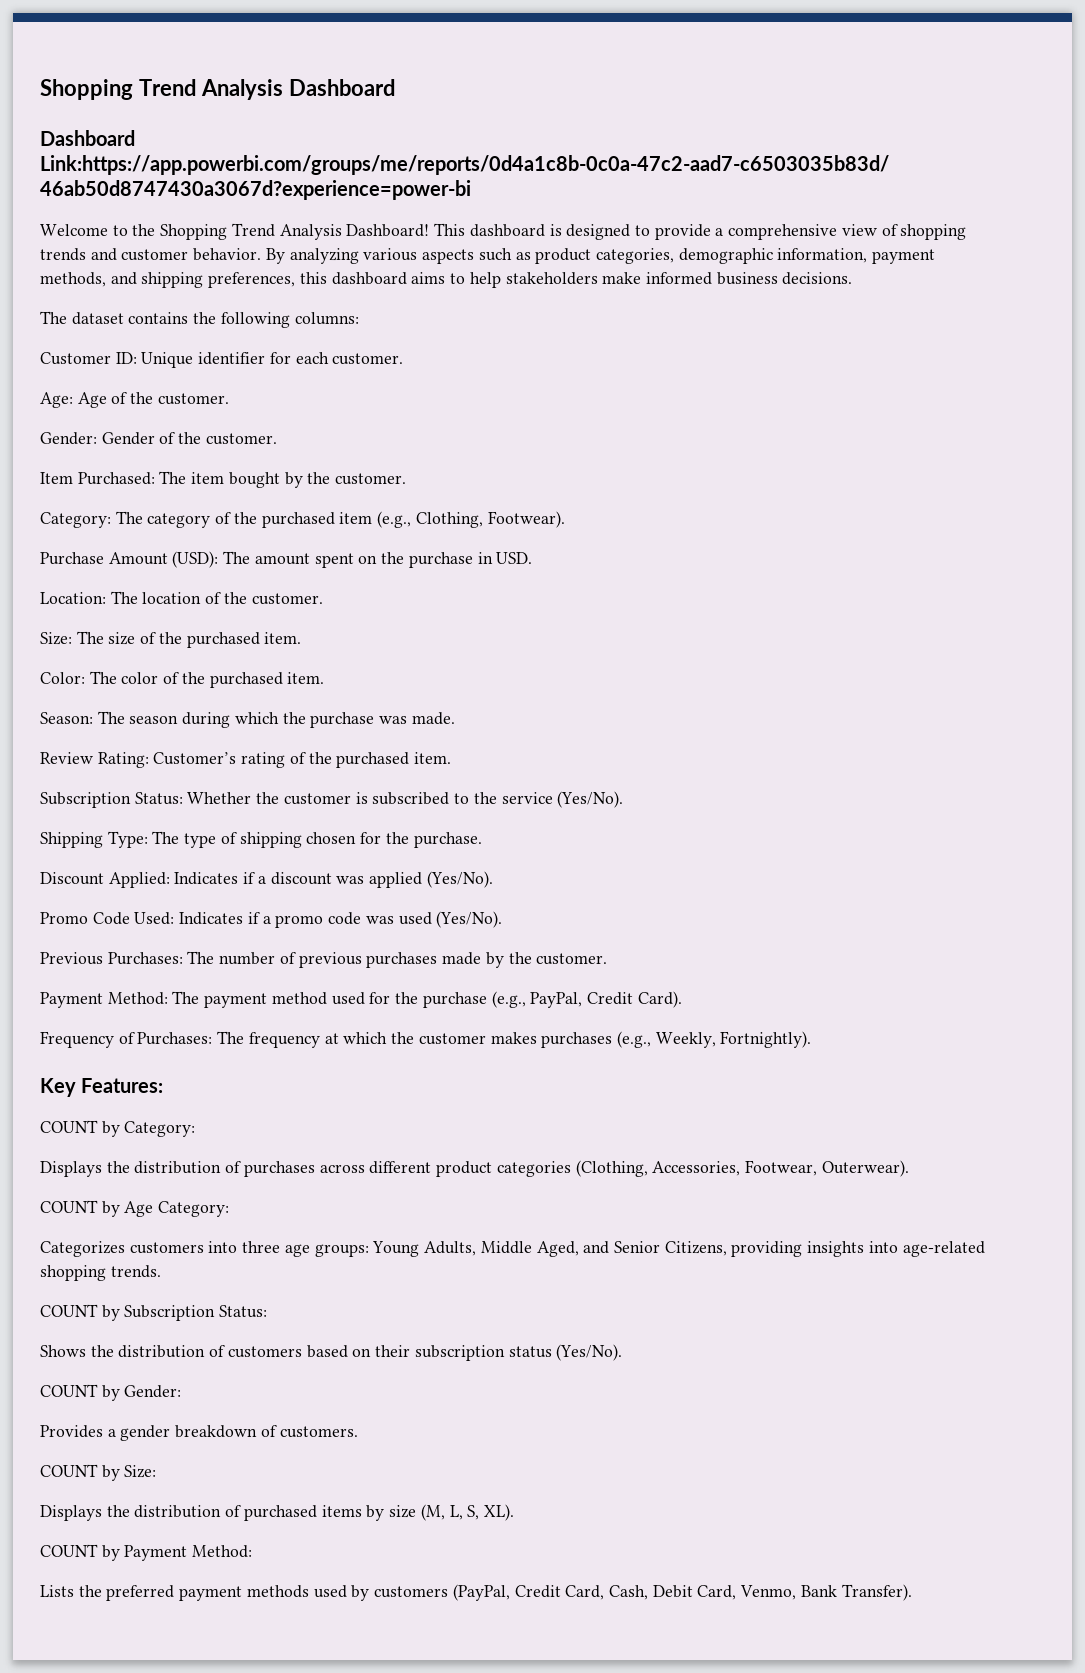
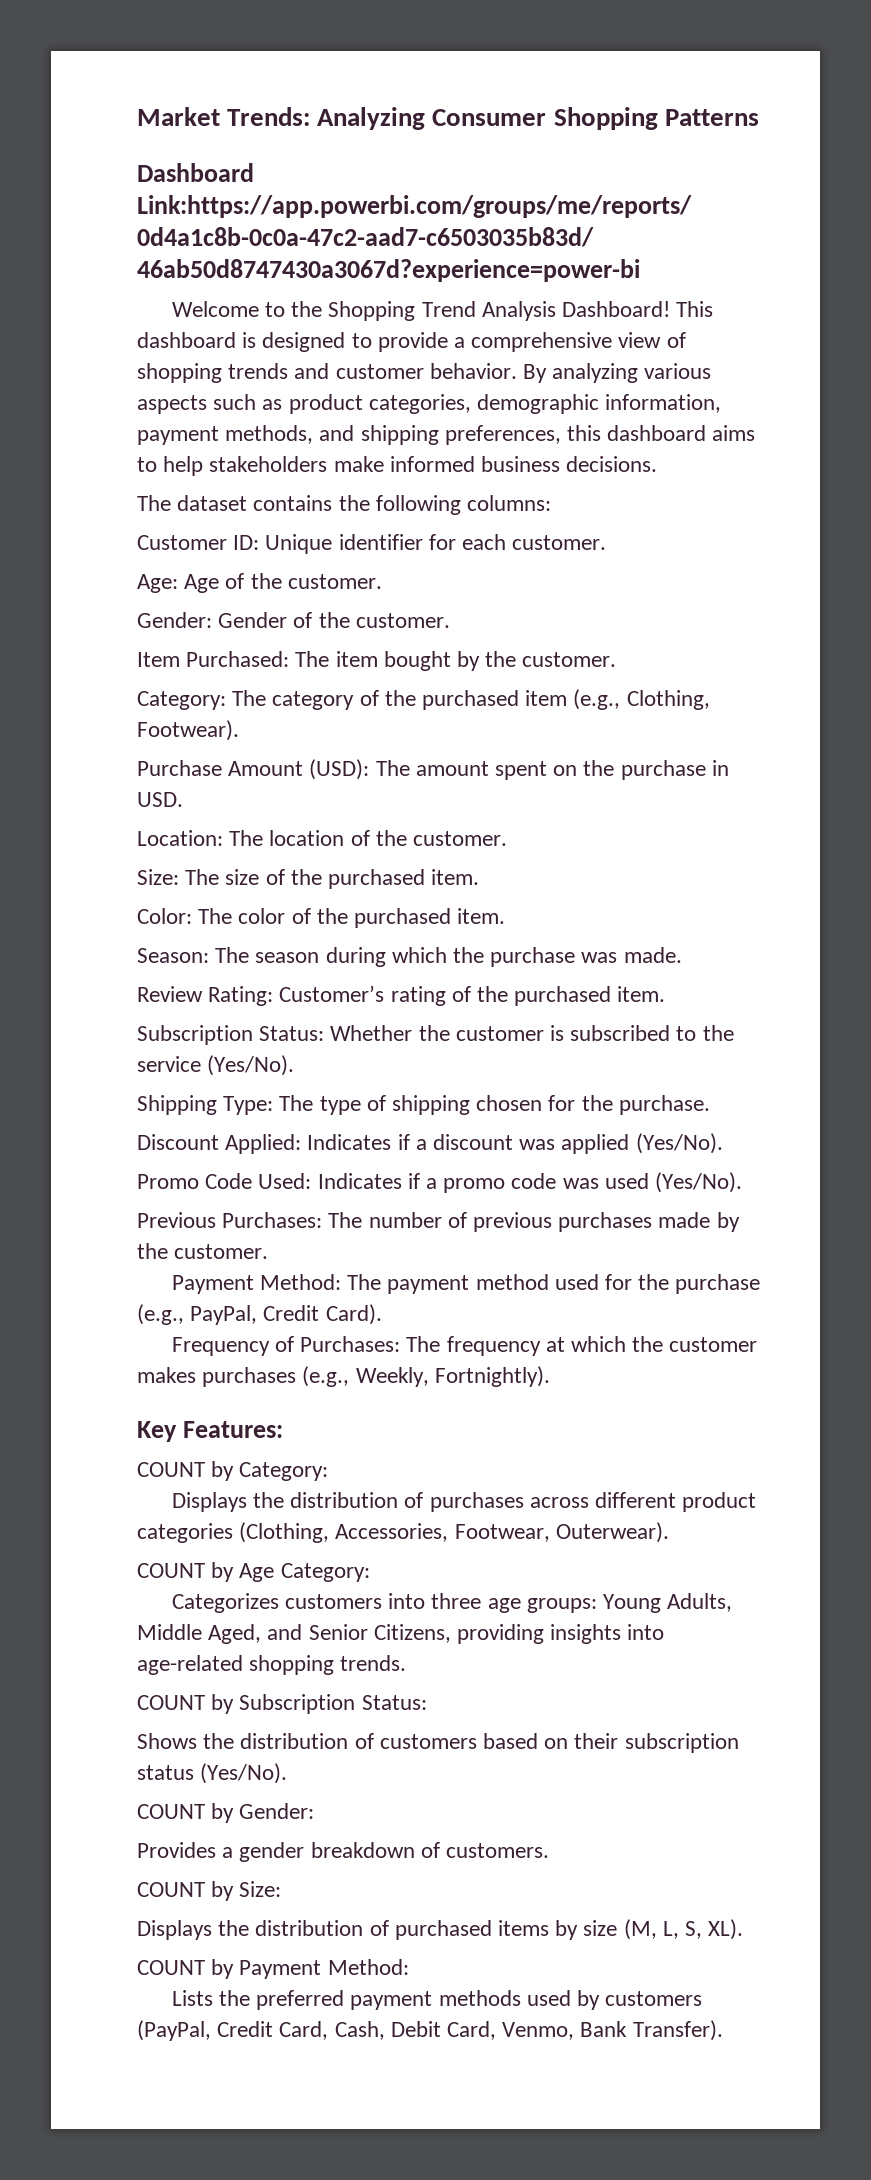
[40,79,395,100] Shopping Trend Analysis Dashboard -> [137,107,759,130] Market Trends: Analyzing Consumer Shopping Patterns

